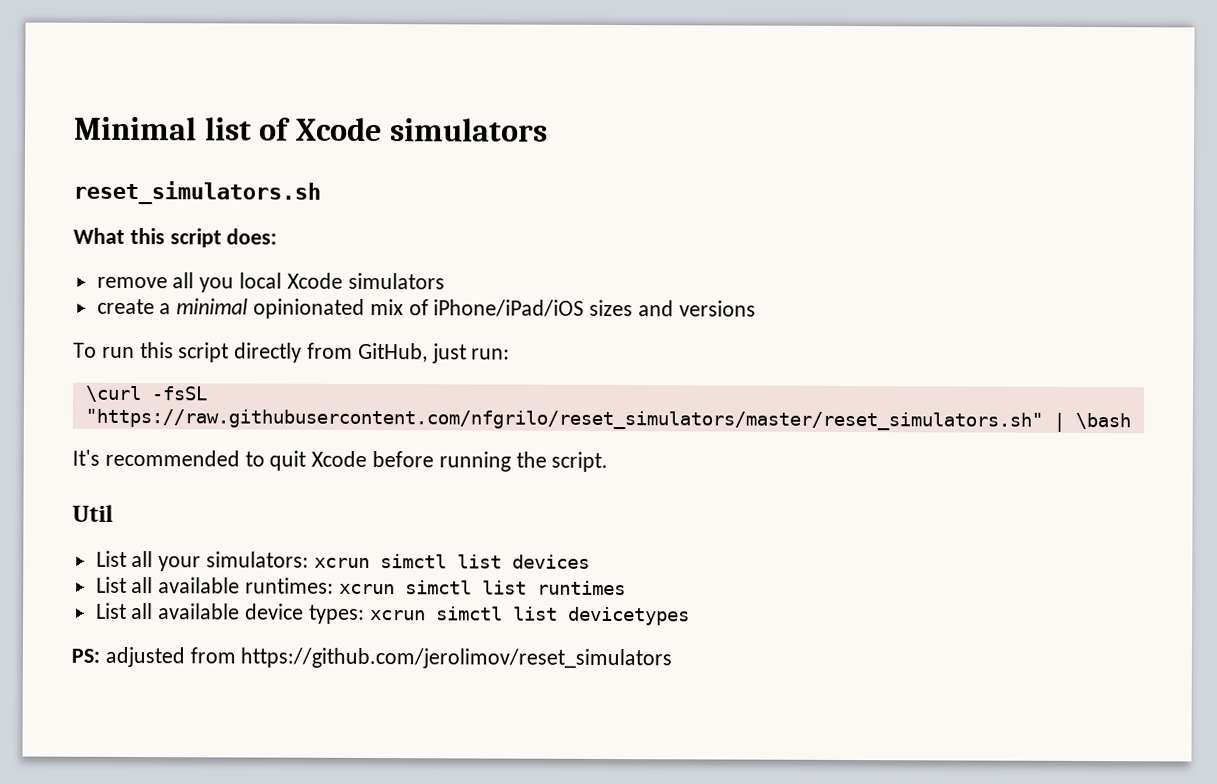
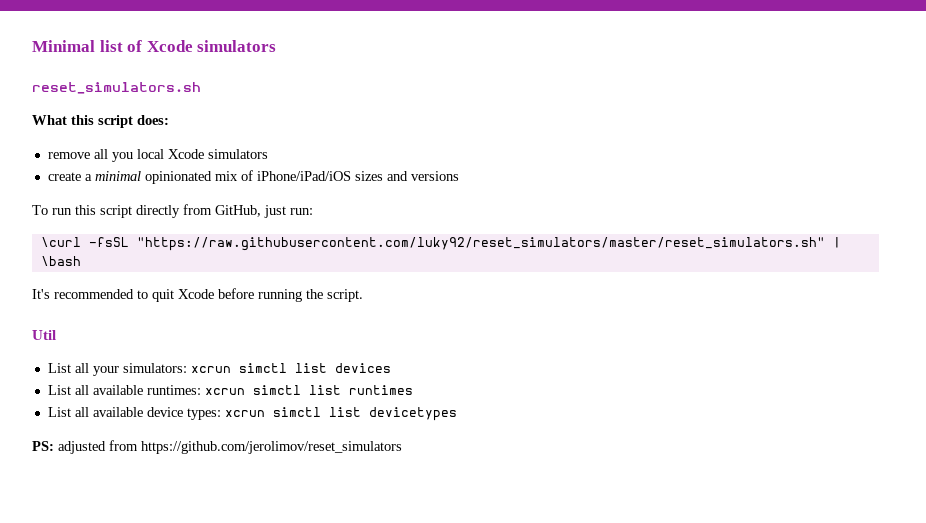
[84,408,1043,431] "https://raw.githubusercontent.com/nfgrilo/reset_simulators/master/reset_simulators.sh" -> [136,237,825,251] "https://raw.githubusercontent.com/luky92/reset_simulators/master/reset_simulators.sh"

